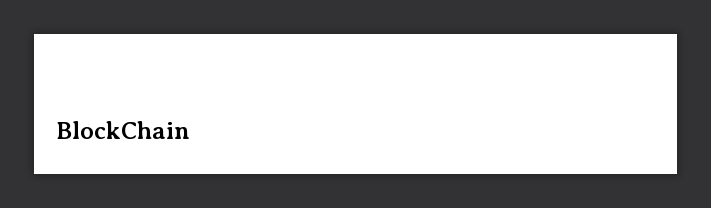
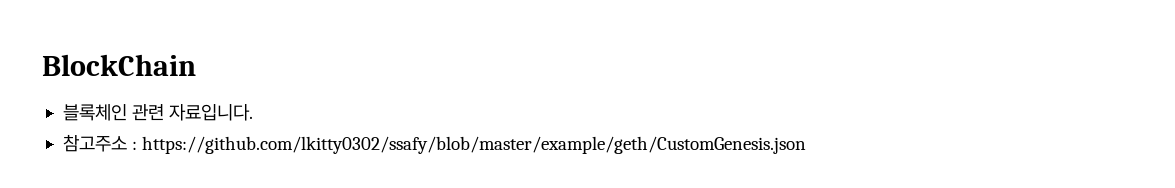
(190, 130) none -> [62,104,254,121] [62,134,807,154] // 블록체인 관련 자료입니다. // 참고주소 : https://github.com/lkitty0302/ssafy/blob/master/example/geth/CustomGenesis.json

